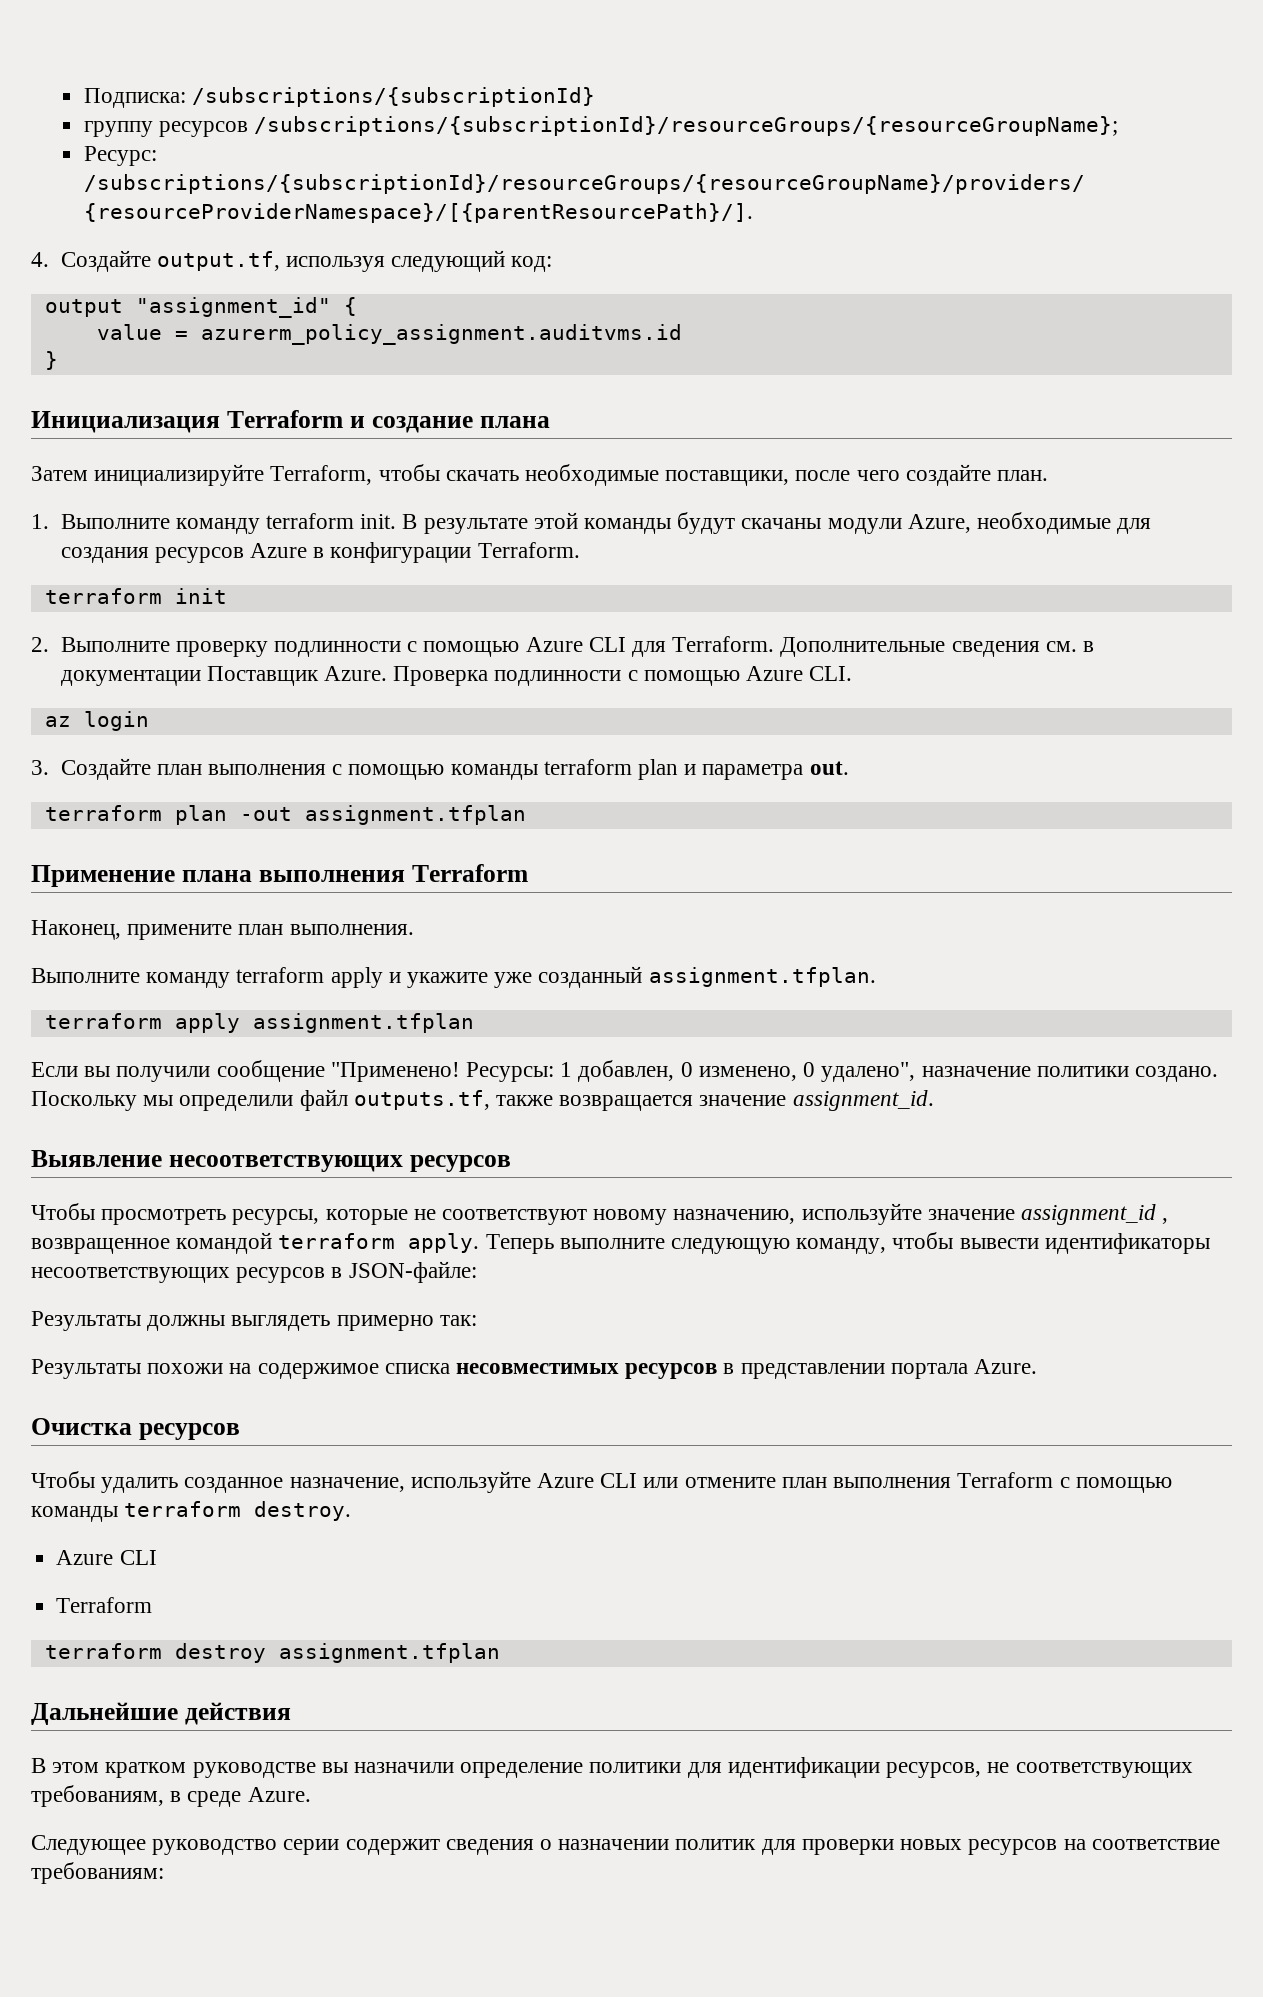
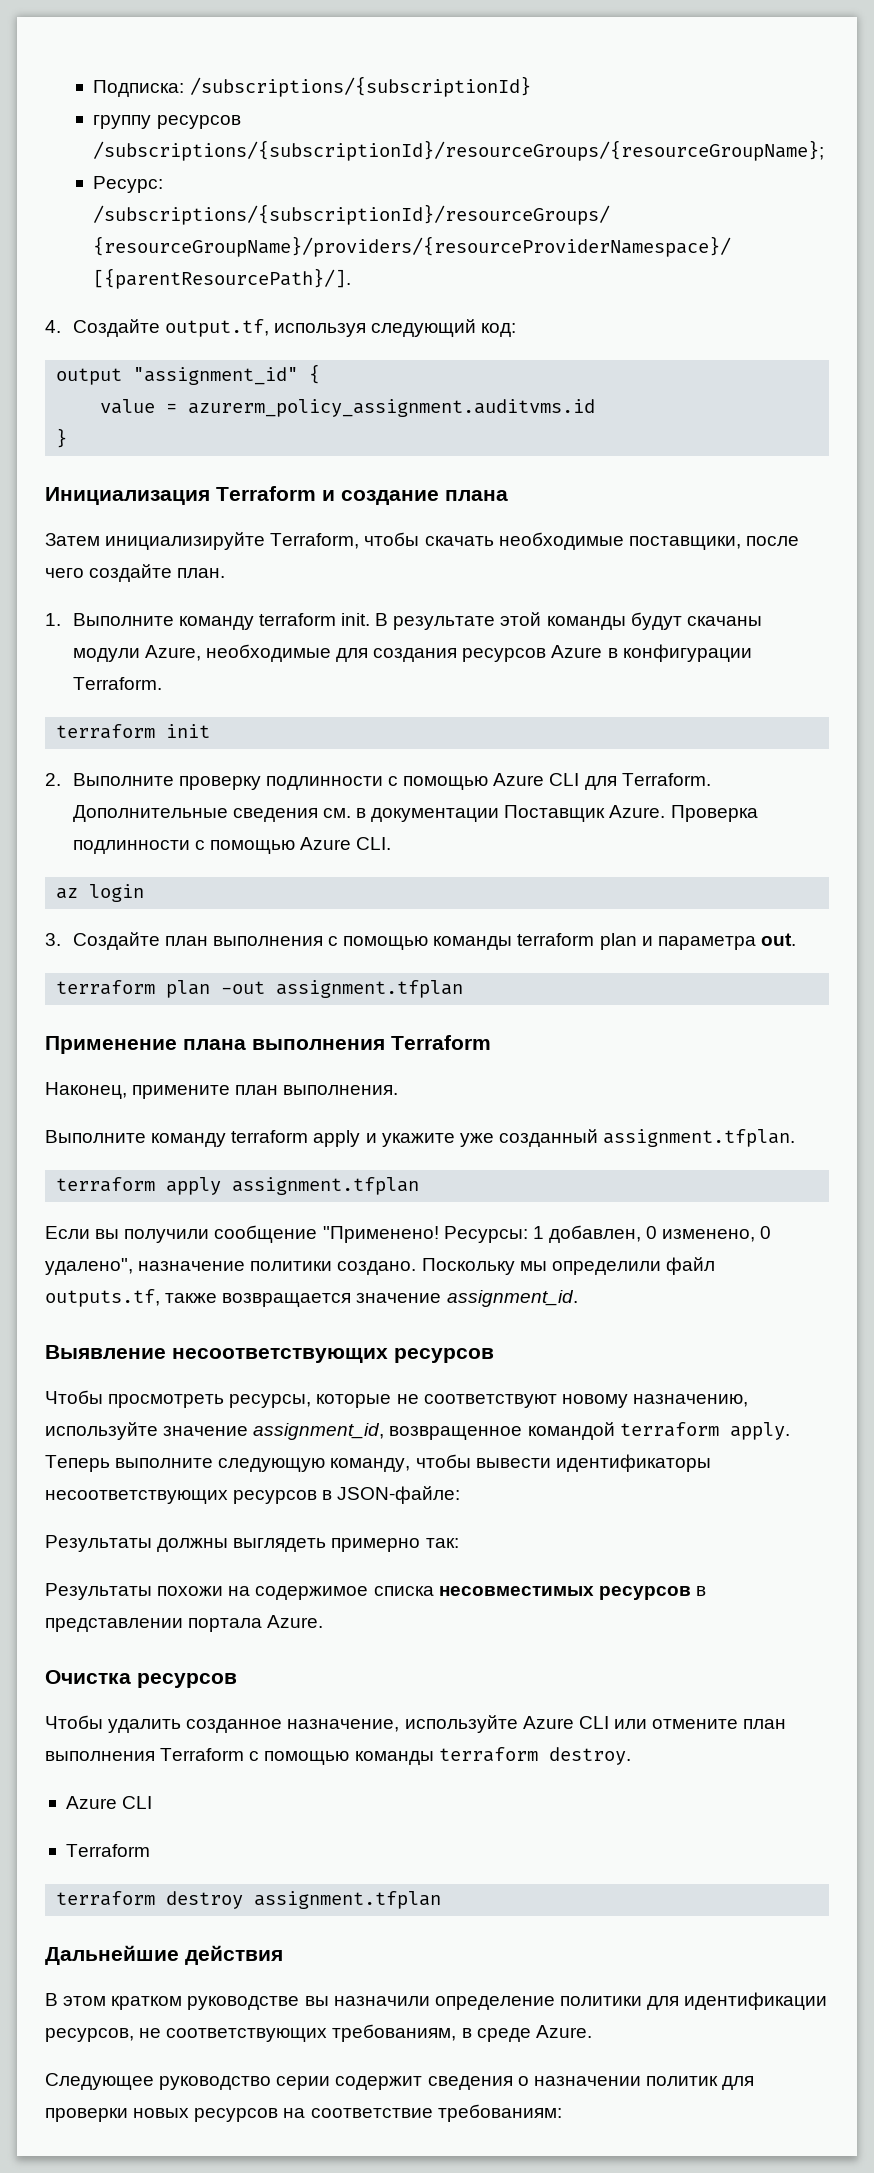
[1021,1204,1169,1225] assignment_id , -> [253,1423,385,1440] assignment_id,

